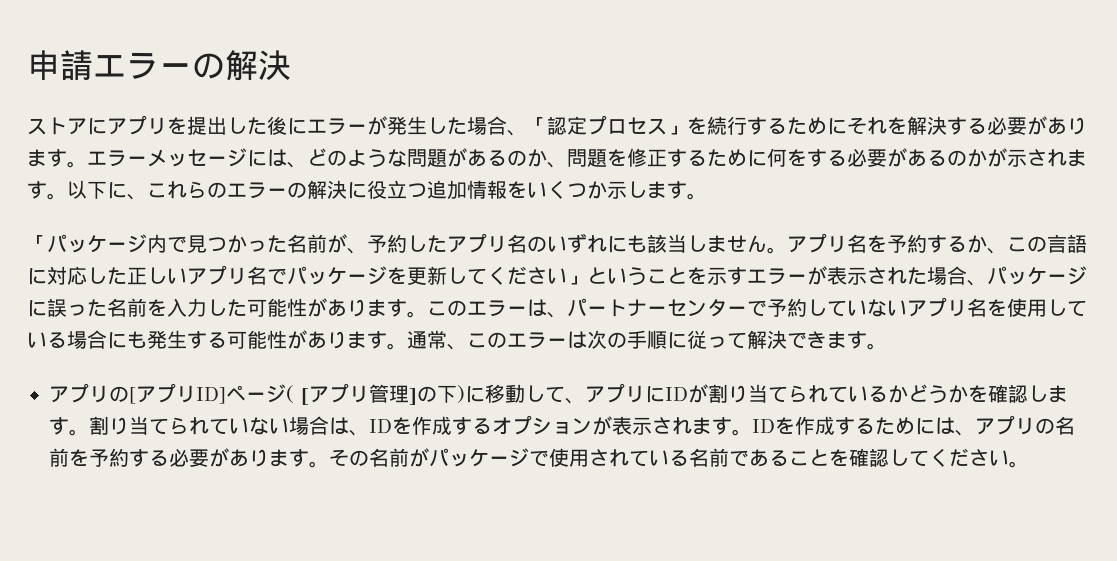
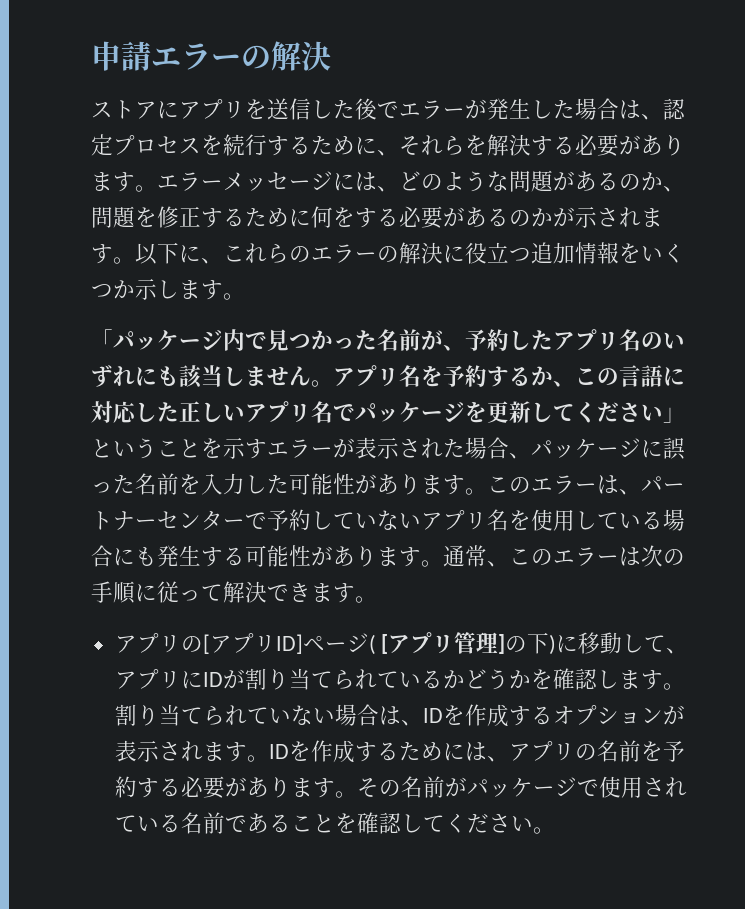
[187,116,307,135] 提出した後に -> [267,98,399,120] 送信した後で
[507,117,547,136] 、「 -> [619,100,663,120] は、
[667,125,687,135] 」 -> (201, 146) none
[847,117,887,135] それ -> [377,135,465,156] 、それら

